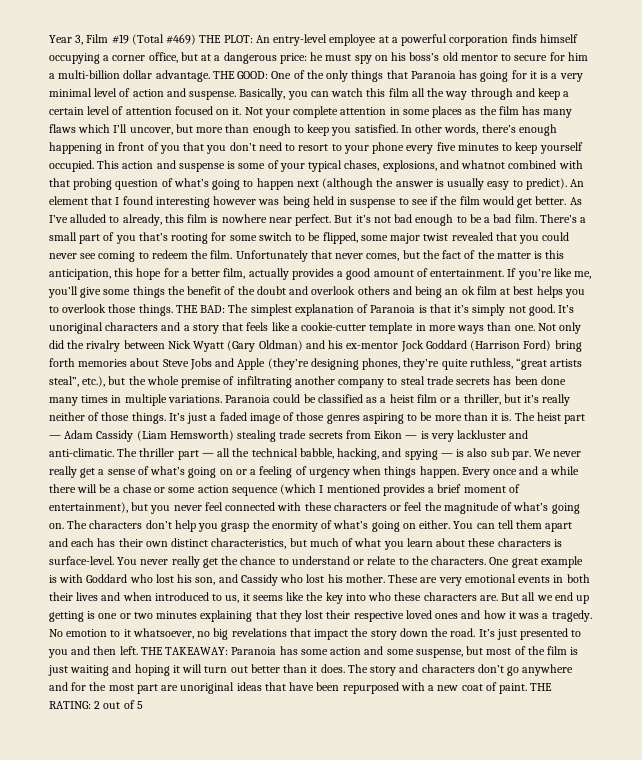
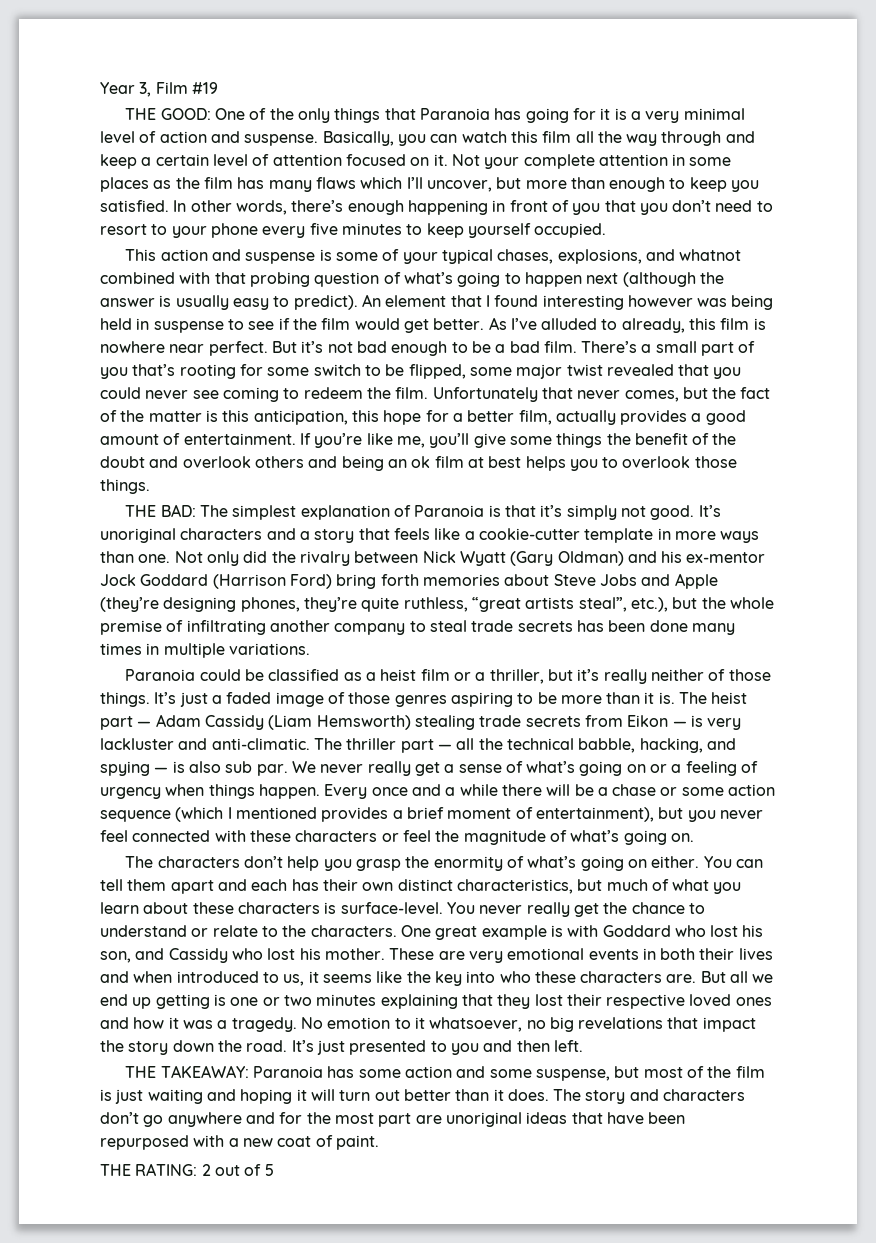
[131,34,578,46] [49,52,588,64] [49,70,210,82] (Total #469) THE PLOT: An entry-level employee at a powerful corporation finds himself occupying a corner office, but at a dangerous price: he must spy on his boss’s old mentor to secure for him a multi-billion dollar advantage. -> (218, 88) //
(94, 166) none -> (607, 230) //
(173, 310) none -> (150, 486) //
(222, 399) none -> (310, 649) //
(64, 526) none -> (694, 837) //
(138, 650) none -> (583, 1046) //
(528, 688) none -> (379, 1142) //

